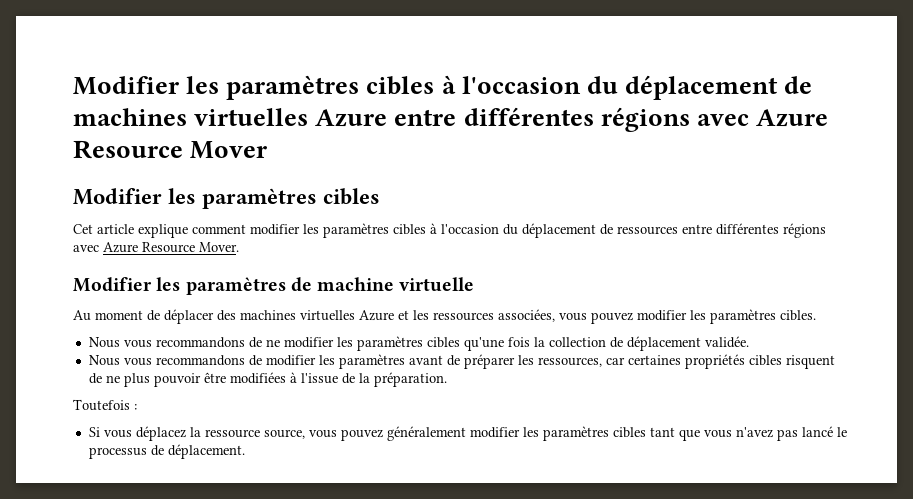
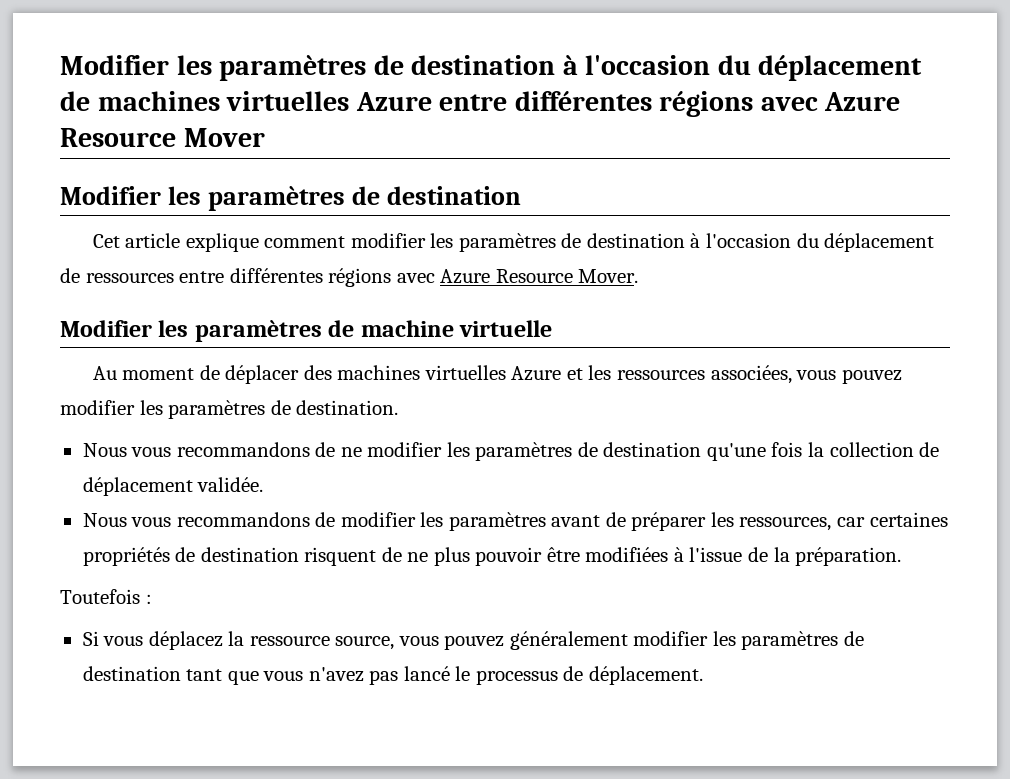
[73,75,435,100] Modifier les paramètres cibles -> [60,55,556,81] Modifier les paramètres de destination
[323,188,381,205] cibles -> [352,186,522,205] de destination
[393,224,426,235] cibles -> [561,233,685,248] de destination
[780,310,816,321] cibles. -> [270,400,399,415] de destination.
[426,337,460,348] cibles -> [577,442,702,457] de destination
[748,355,782,366] cibles -> [175,547,299,562] de destination
[612,427,646,438] cibles -> [843,631,864,646] [82,666,181,681] de destination

